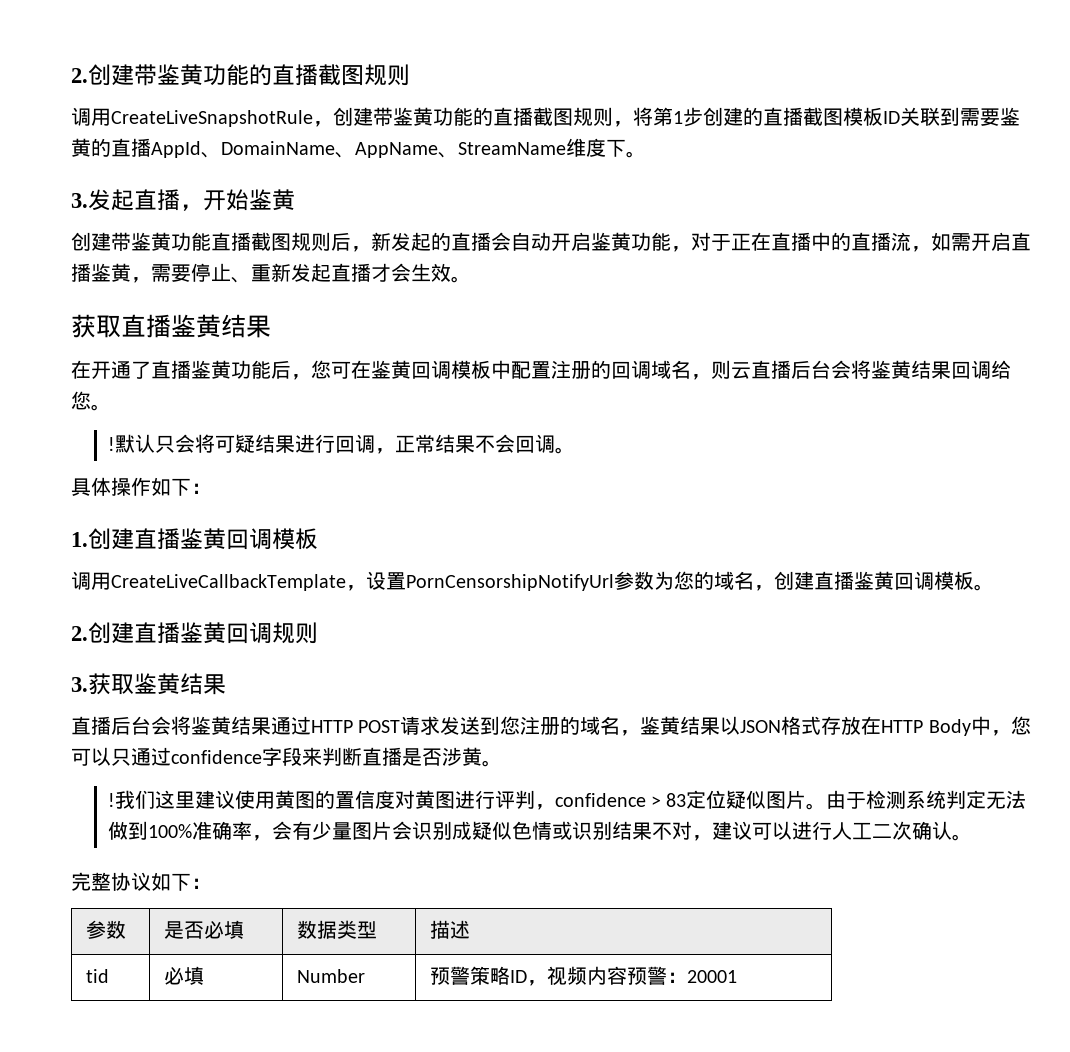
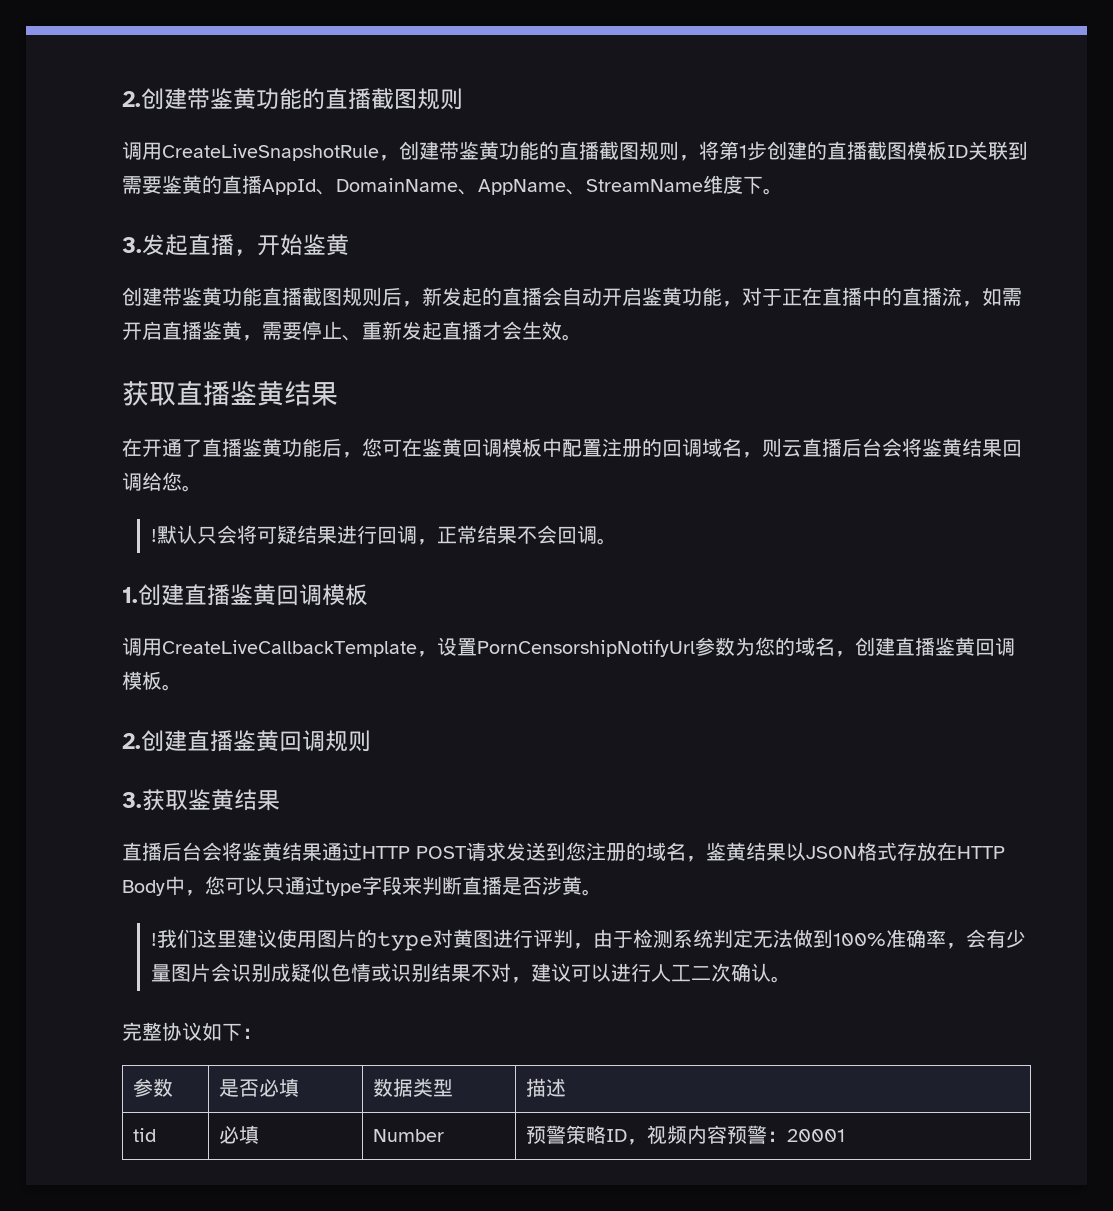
[71,477,211,496] // 具体操作如下： -> (617, 541) none
[171,750,262,764] confidence -> [325,880,362,896] type
[274,790,395,809] 黄图的置信度 -> [316,929,433,951] 图片的type
[554,790,827,810] confidence > 83定位疑似图片。 -> (593, 946) none

